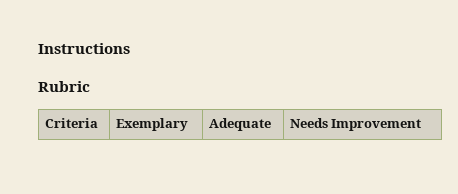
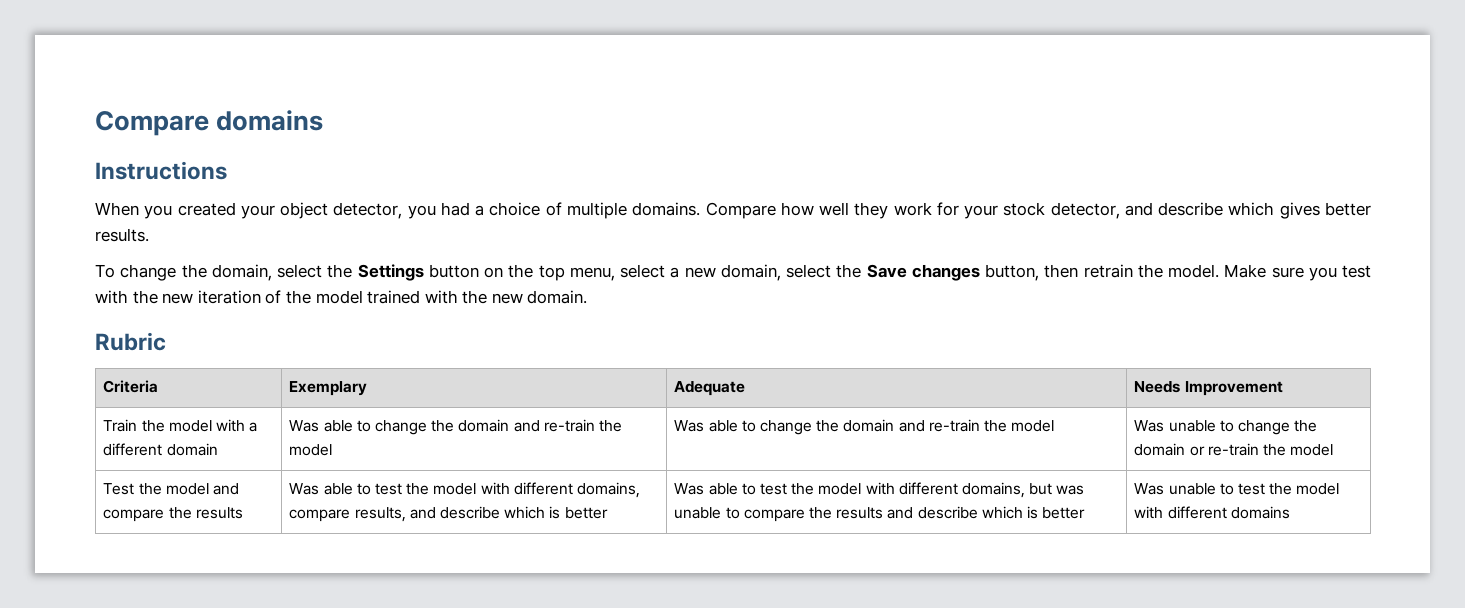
(38, 48) none -> [95,110,324,136] Compare domains //
(130, 48) none -> [95,202,1371,219] [95,228,149,242] [95,264,1371,281] [95,290,588,304] // When you created your object detector, you had a choice of multiple domains. Compare how well they work for your stock detector, and describe which gives better results. // To change the domain, select the Settings button on the top menu, select a new domain, select the Save changes button, then retrain the model. Make sure you test with the new iteration of the model trained with the new domain.
(422, 125) none -> [103,419,258,432] [103,443,218,456] [289,419,622,435] [289,444,333,456] [674,419,1055,435] [1134,420,1318,435] [1134,443,1334,456] [103,483,240,495] [103,507,243,522] [289,482,640,498] [289,506,608,522] [674,482,1085,498] [674,506,1086,522] [1134,483,1340,495] [1134,506,1290,519] // Train the model with a different domain | Was able to change the domain and re-train the model | Was able to change the domain and re-train the model | Was unable to change the domain or re-train the model // Test the model and compare the results | Was able to test the model with different domains, compare results, and describe which is better | Was able to test the model with different domains, but was unable to compare the results and describe which is better | Was unable to test the model with different domains

